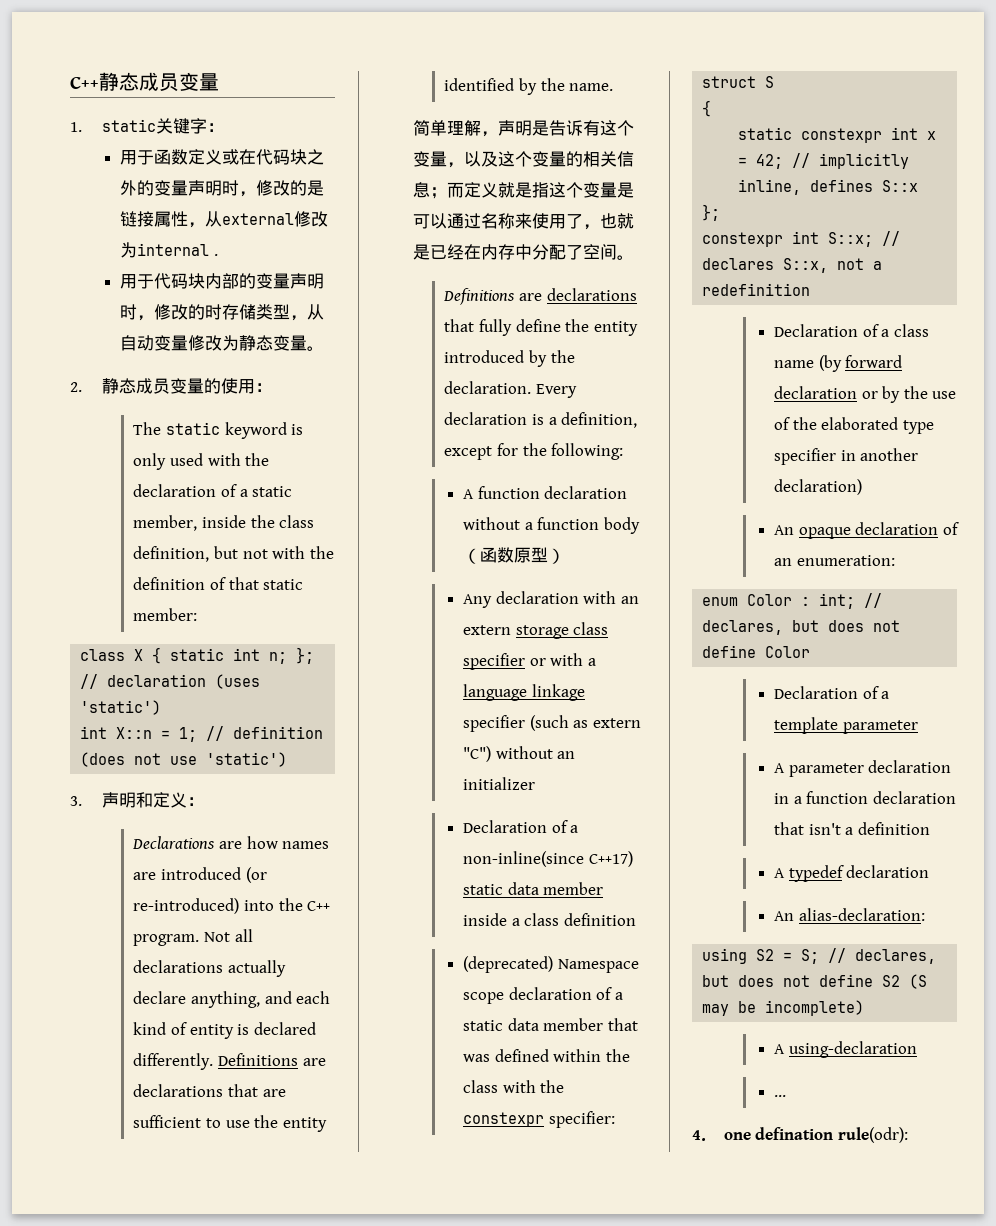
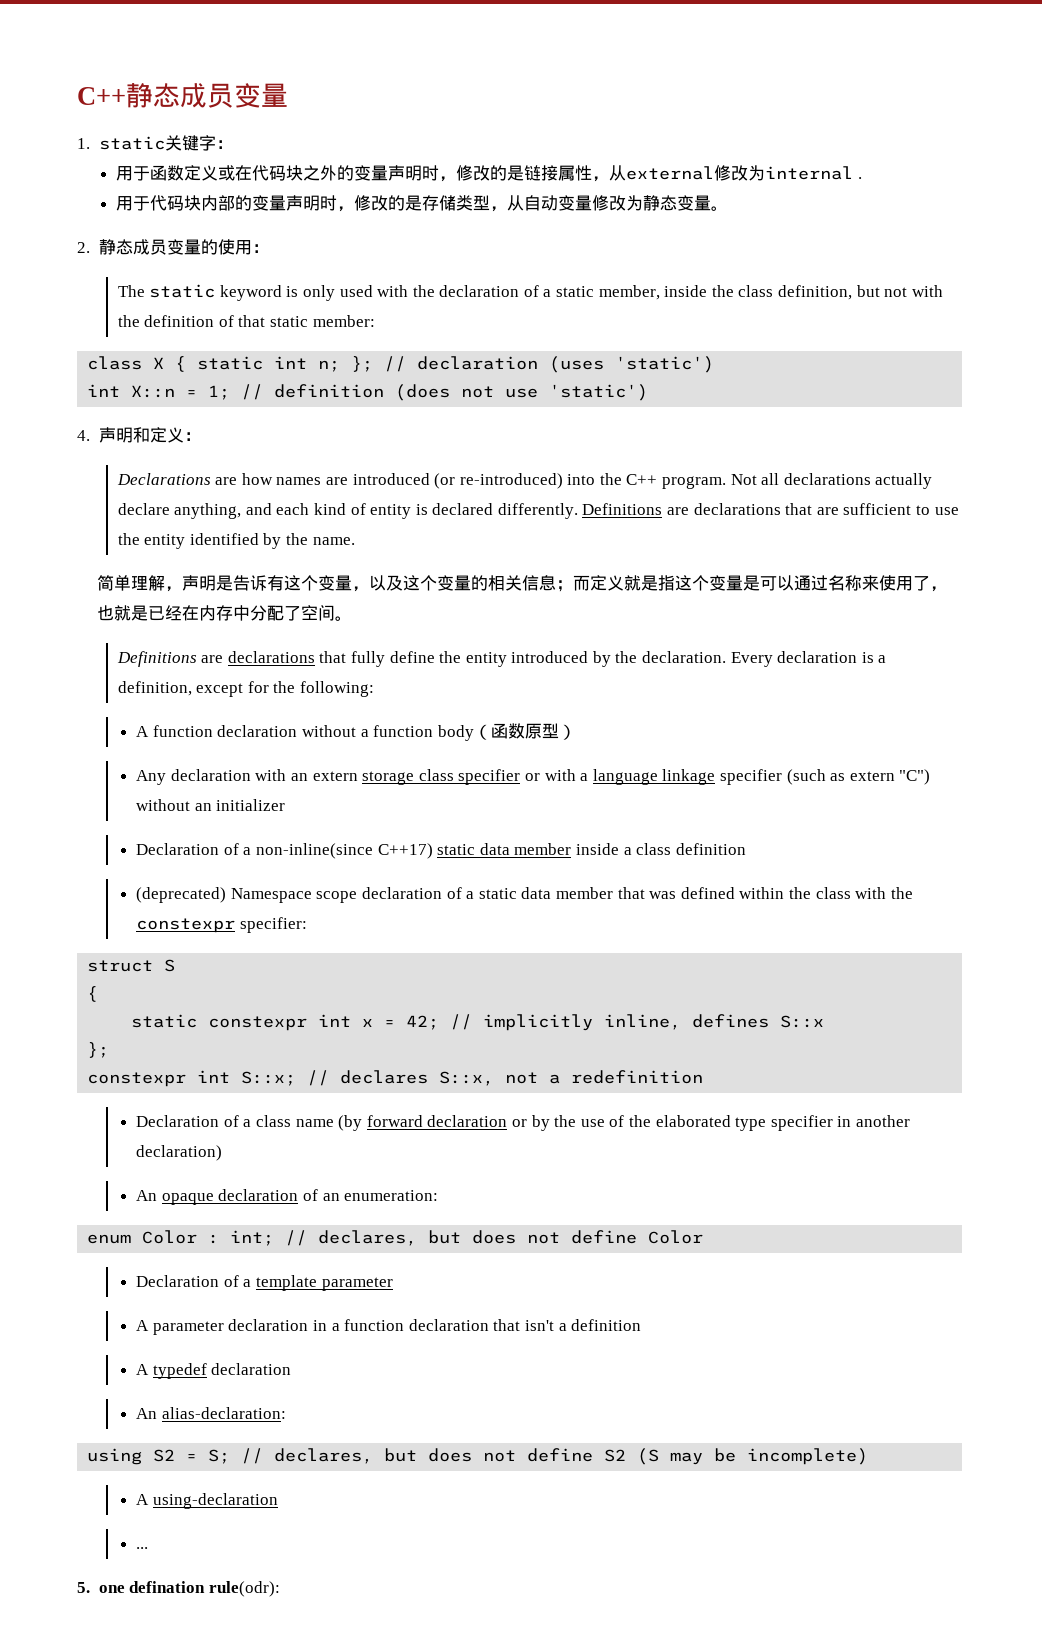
[205,304,223,320] 时 -> [404,195,422,211] 是
[70,796,82,806] 3. -> [77,430,90,441] 4.
[692,1130,706,1141] 4. -> [77,1582,90,1593] 5.

